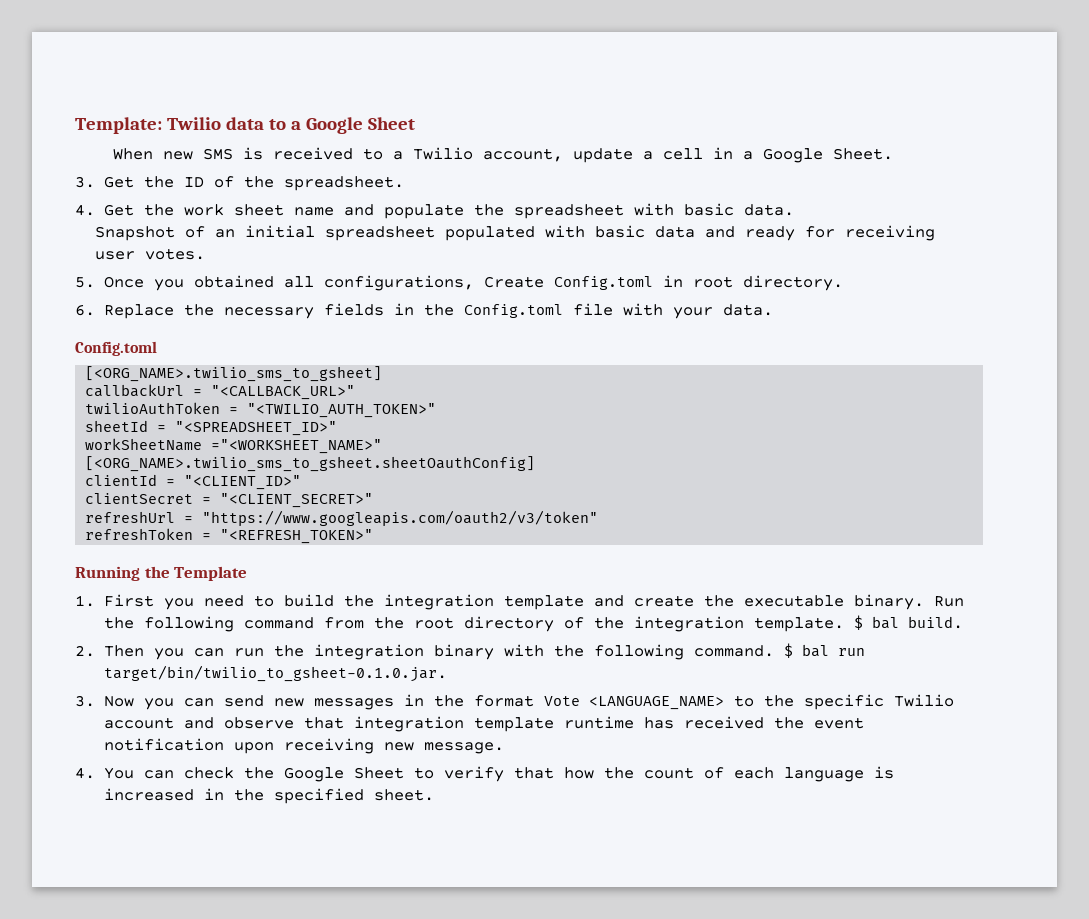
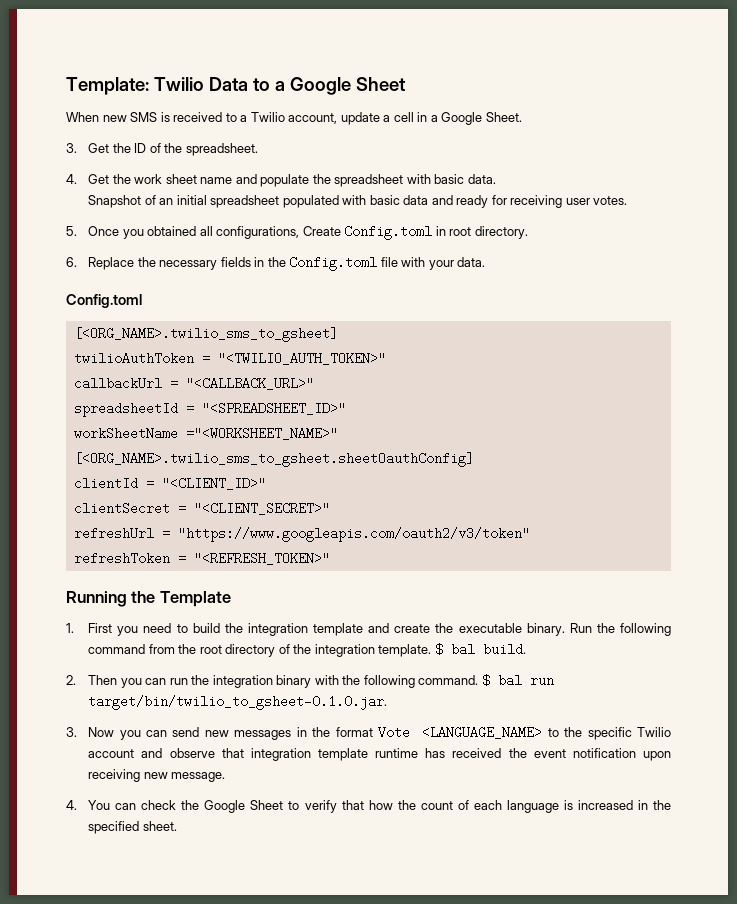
[225,117,264,130] data -> [208,77,248,91] Data
(383, 374) none -> [73,352,386,365] // twilioAuthToken = "<TWILIO_AUTH_TOKEN>"
[85,402,437,418] [85,420,149,432] twilioAuthToken = "<TWILIO_AUTH_TOKEN>" // sheetId -> [73,402,178,417] spreadsheetId

